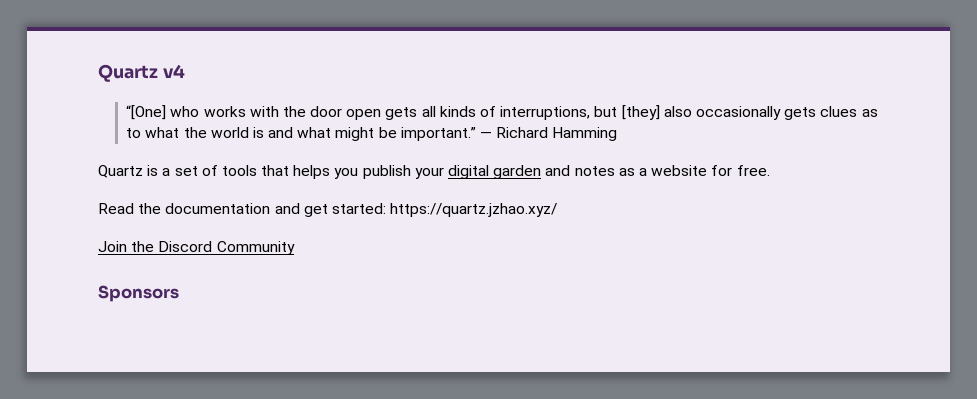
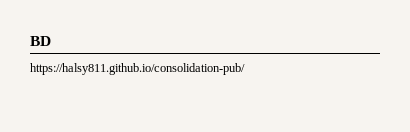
[98,64,185,82] [126,105,878,120] [126,127,618,141] [98,165,770,179] [98,203,558,217] [98,241,295,255] [98,285,179,302] Quartz v4 // “[One] who works with the door open gets all kinds of interruptions, but [they] also occasionally gets clues as to what the world is and what might be important.” — Richard Hamming // Quartz is a set of tools that helps you publish your digital garden and notes as a website for free. // Read the documentation and get started: https://quartz.jzhao.xyz/ // Join the Discord Community // Sponsors -> [30,36,51,46] [30,63,245,75] BD // https://halsy811.github.io/consolidation-pub/

